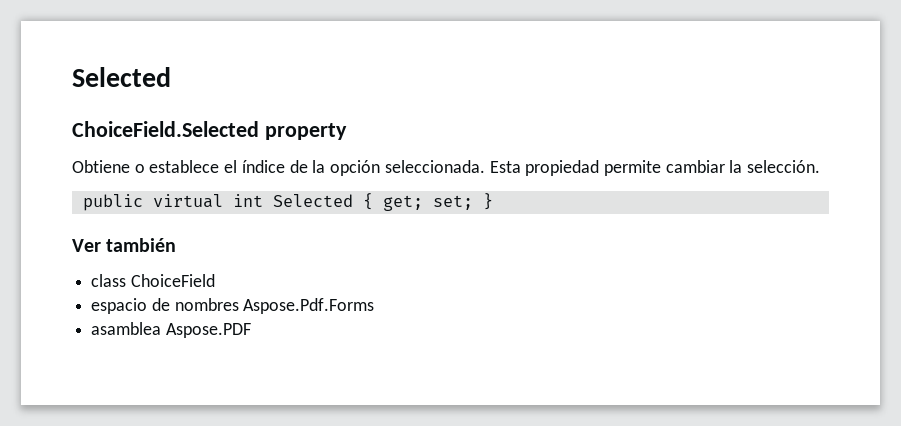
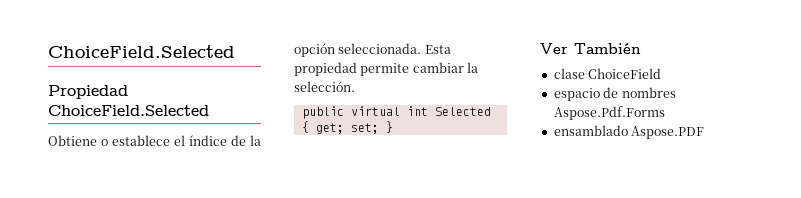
[72,67,171,87] [72,121,347,140] Selected // ChoiceField.Selected property -> [48,45,235,58] [48,85,128,99] [48,105,209,116] ChoiceField.Selected // Propiedad ChoiceField.Selected
[106,238,177,252] [91,274,127,287] también // class -> [574,43,641,54] [553,68,585,79] También // clase
[91,322,162,335] asamblea -> [553,125,628,136] ensamblado

